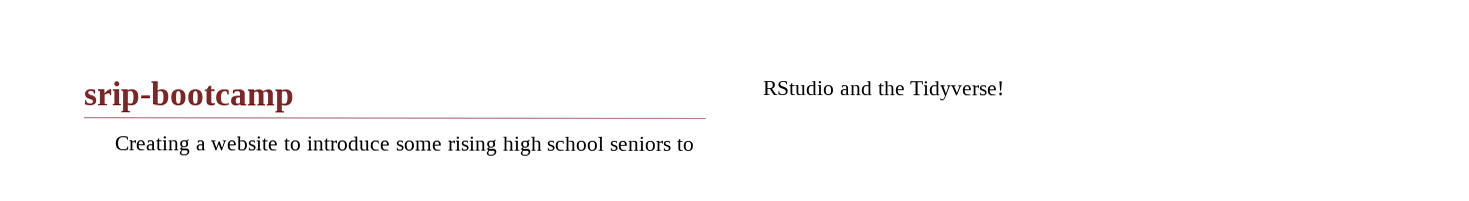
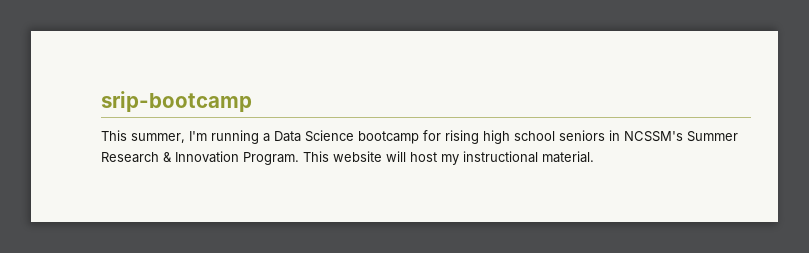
[113,136,694,156] [763,81,1006,101] Creating a website to introduce some rising high school seniors to RStudio and the Tidyverse! -> [101,130,738,144] [101,151,594,165] This summer, I'm running a Data Science bootcamp for rising high school seniors in NCSSM's Summer Research & Innovation Program. This website will host my instructional material.

